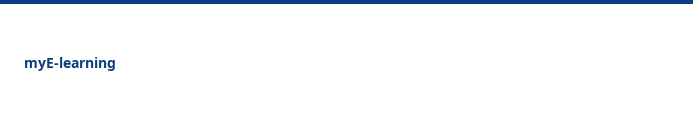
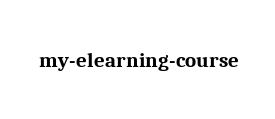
[24,57,116,71] myE-learning -> [39,52,239,71] my-elearning-course

